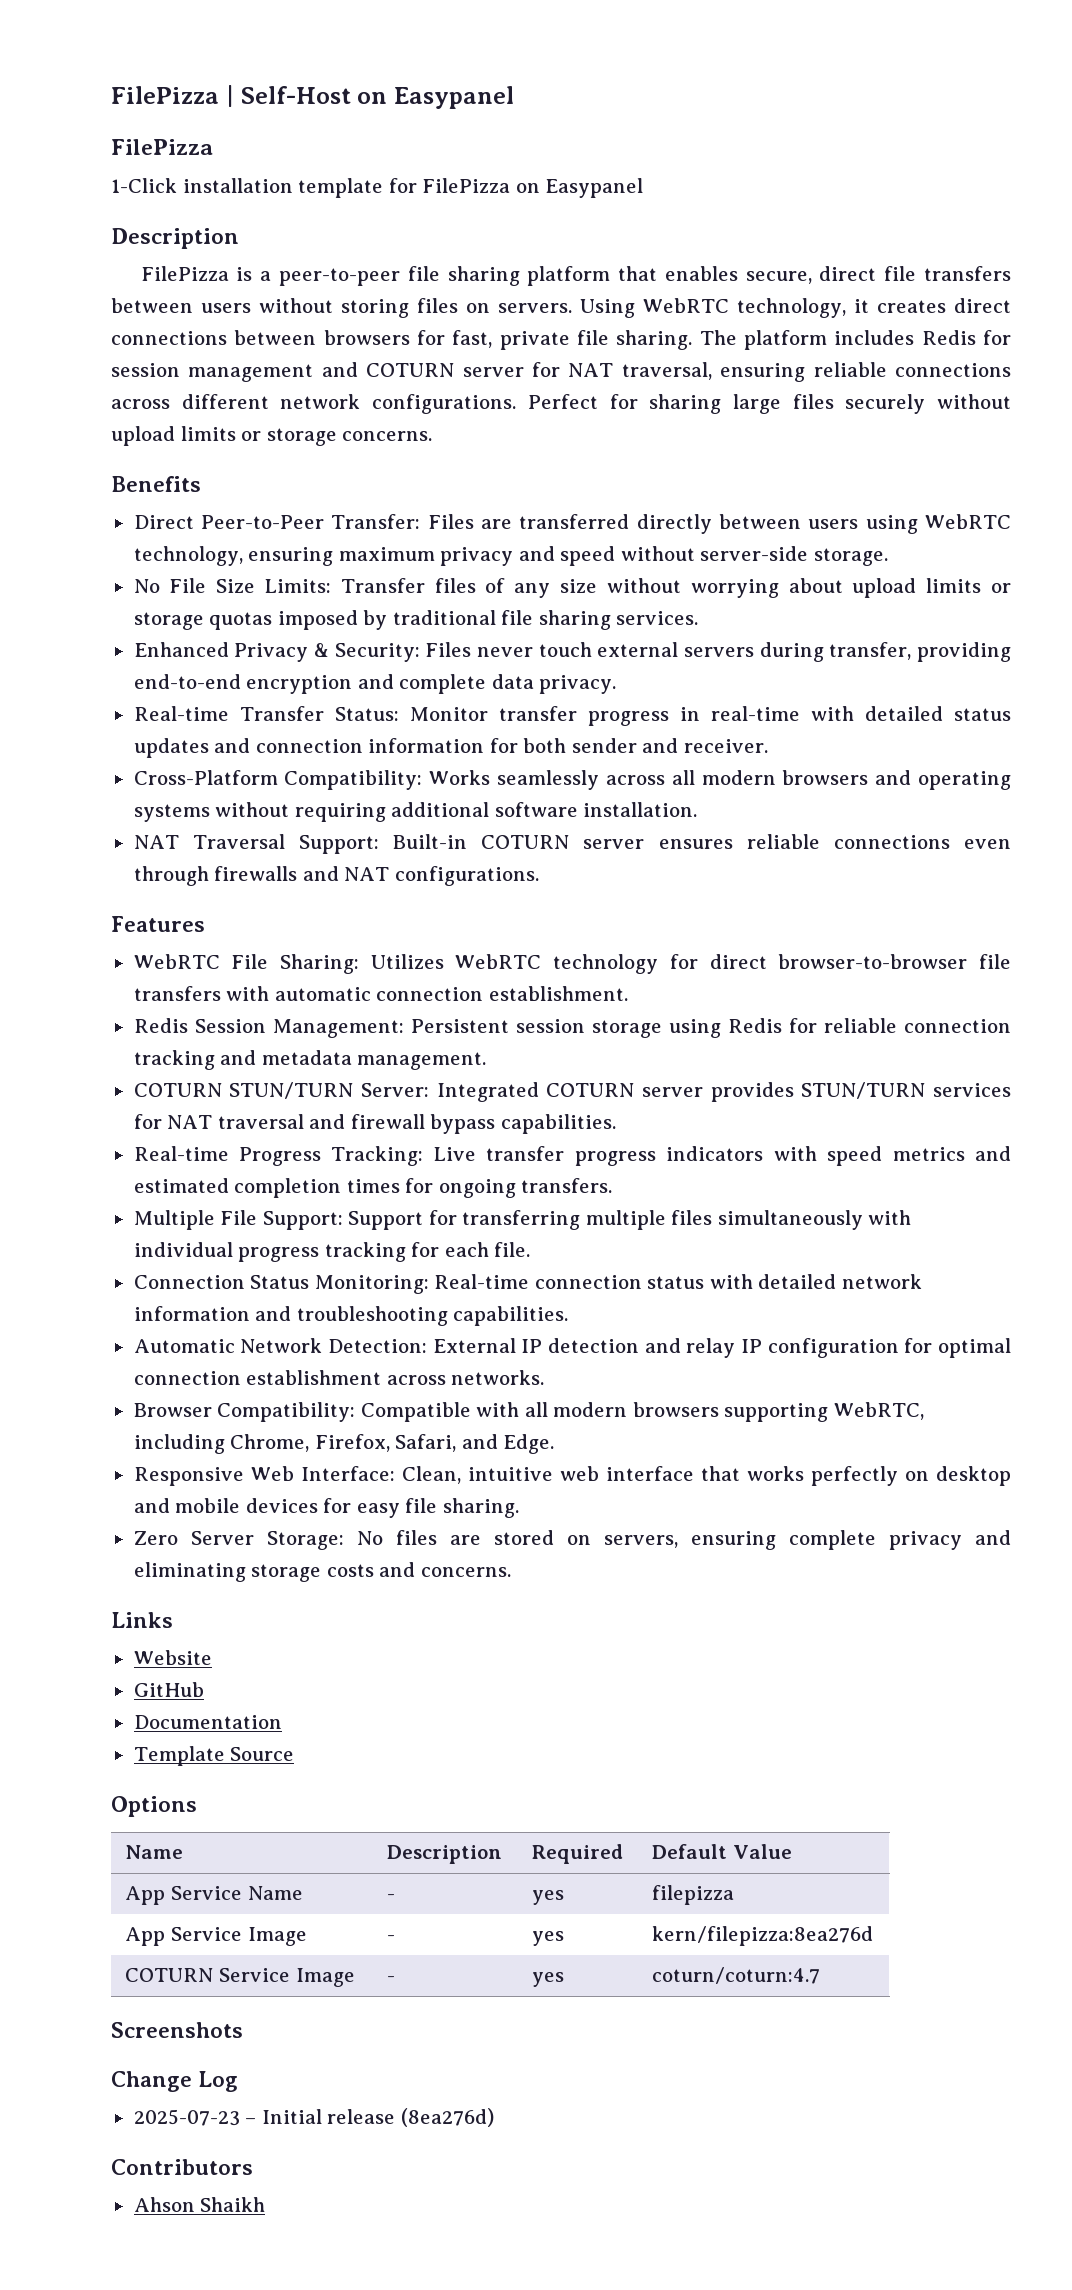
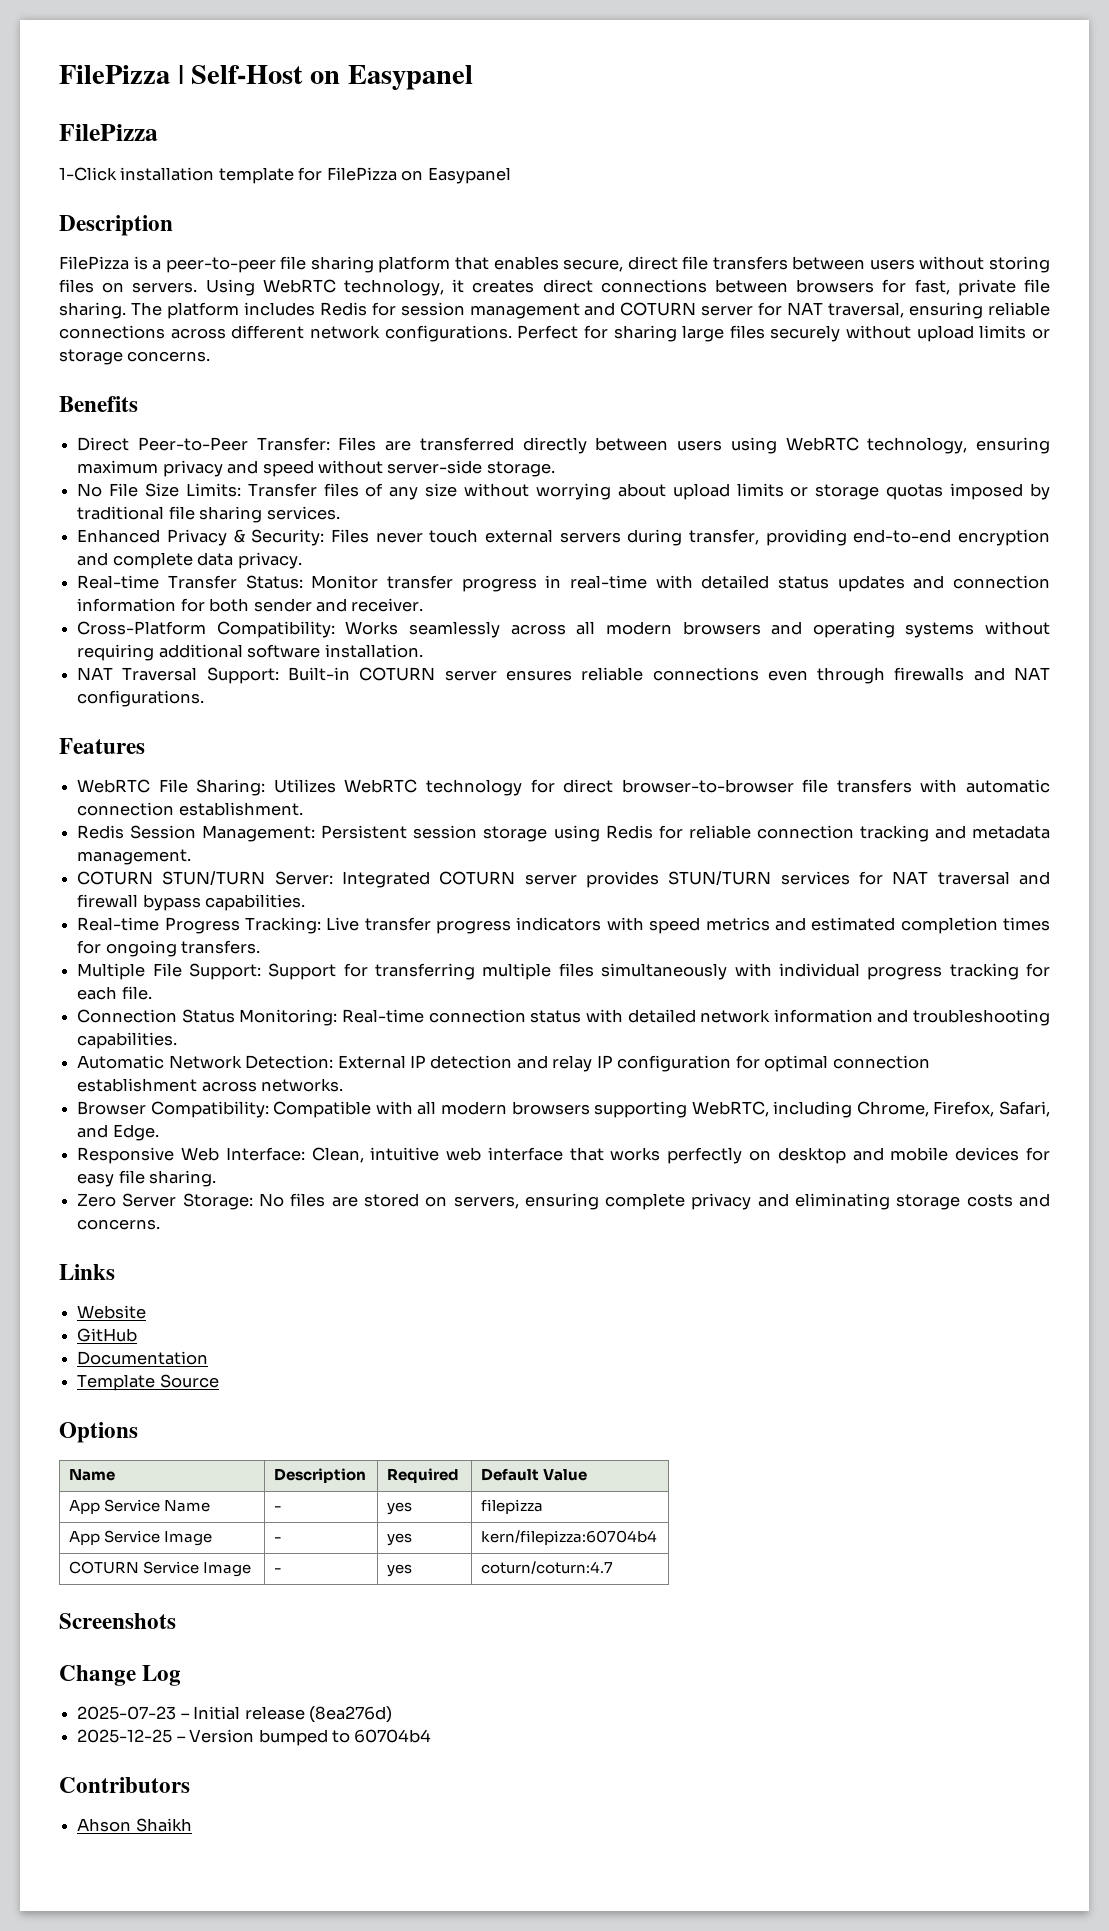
[652,1926,874,1946] kern/filepizza:8ea276d -> [481,1530,658,1545] kern/filepizza:60704b4
(494, 2117) none -> [77,1729,432,1746] // 2025-12-25 – Version bumped to 60704b4

